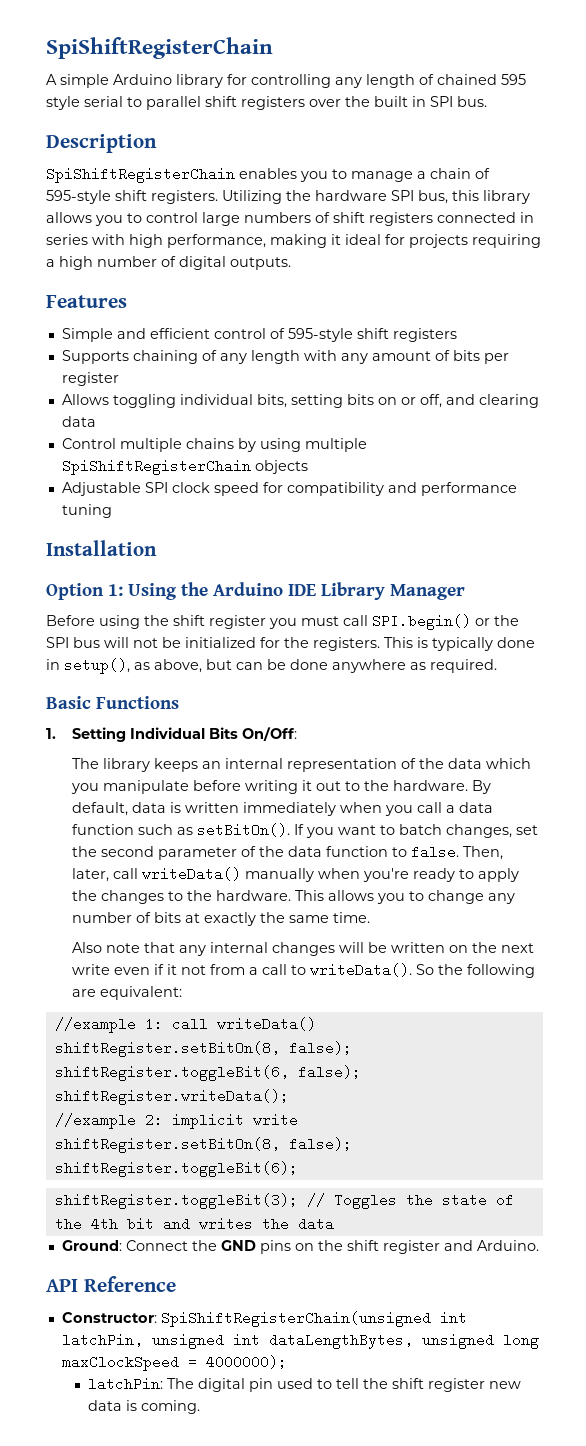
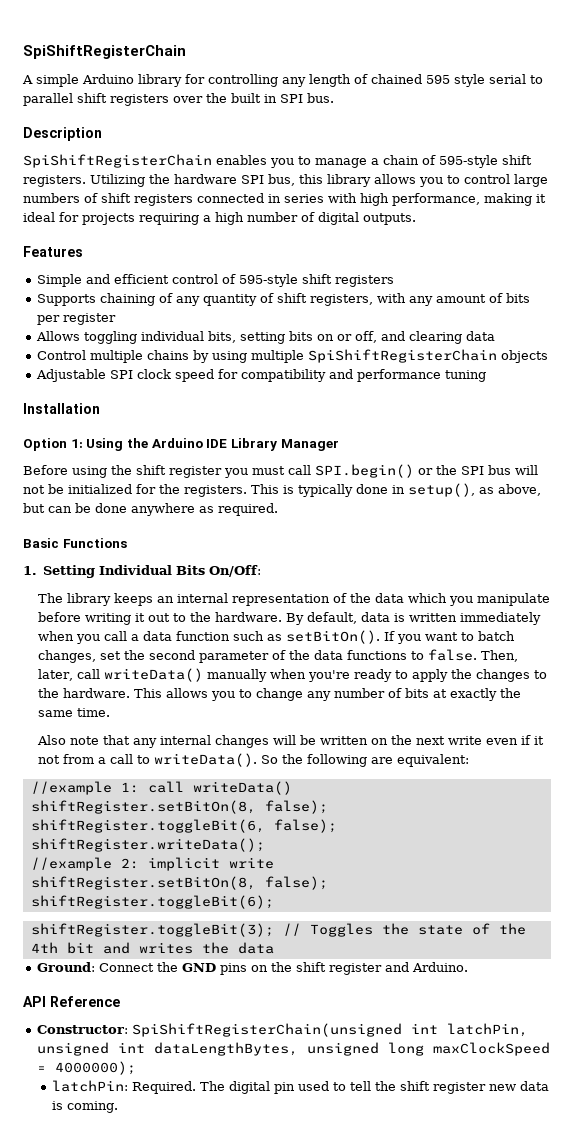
[250,350,300,364] length -> [202,293,373,306] quantity of shift registers,
[325,846,388,857] function -> [347,650,408,660] functions
(163, 1384) none -> [131,1081,196,1094] Required.

